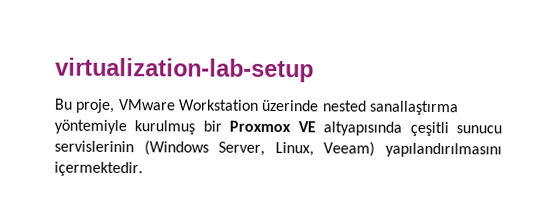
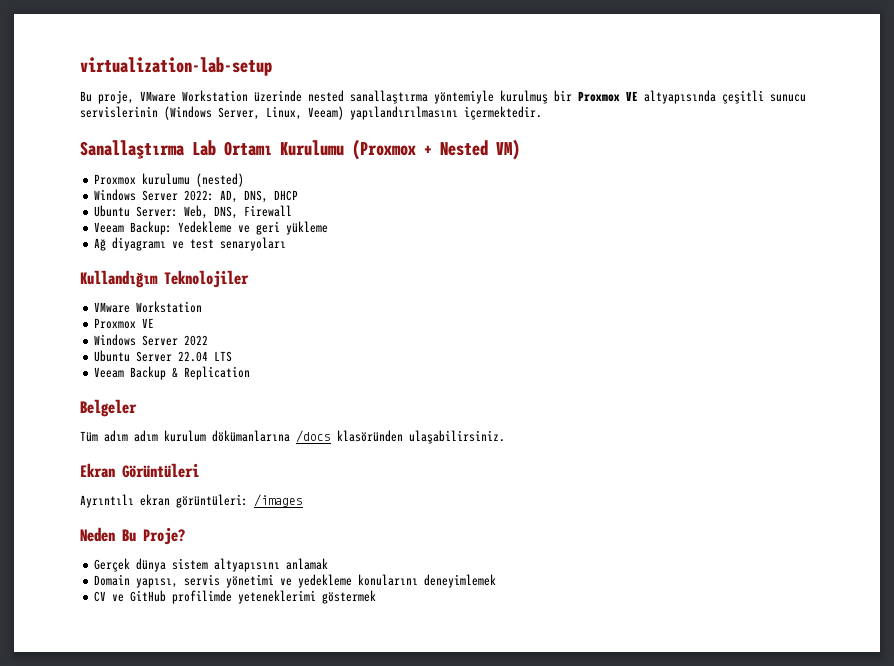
(143, 169) none -> [80,139,520,160] [94,173,245,187] [94,189,299,203] [94,205,293,219] [94,221,329,235] [94,237,287,251] [80,270,249,288] [94,301,203,313] [94,318,155,329] [94,334,209,346] [94,350,233,362] [94,366,251,380] [80,399,137,417] [80,430,505,444] [80,463,199,478] [80,494,303,508] [80,527,185,545] [94,558,329,572] [94,574,497,588] [94,590,377,604] // Sanallaştırma Lab Ortamı Kurulumu (Proxmox + Nested VM) // Proxmox kurulumu (nested) // Windows Server 2022: AD, DNS, DHCP // Ubuntu Server: Web, DNS, Firewall // Veeam Backup: Yedekleme ve geri yükleme // Ağ diyagramı ve test senaryoları // Kullandığım Teknolojiler // VMware Workstation // Proxmox VE // Windows Server 2022 // Ubuntu Server 22.04 LTS // Veeam Backup & Replication // Belgeler // Tüm adım adım kurulum dökümanlarına /docs klasöründen ulaşabilirsiniz. // Ekran Görüntüleri // Ayrıntılı ekran görüntüleri: /images // Neden Bu Proje? // Gerçek dünya sistem altyapısını anlamak // Domain yapısı, servis yönetimi ve yedekleme konularını deneyimlemek // CV ve GitHub profilimde yeteneklerimi göstermek

